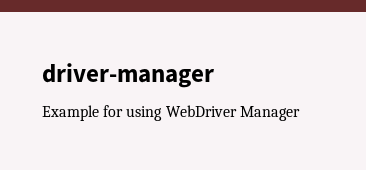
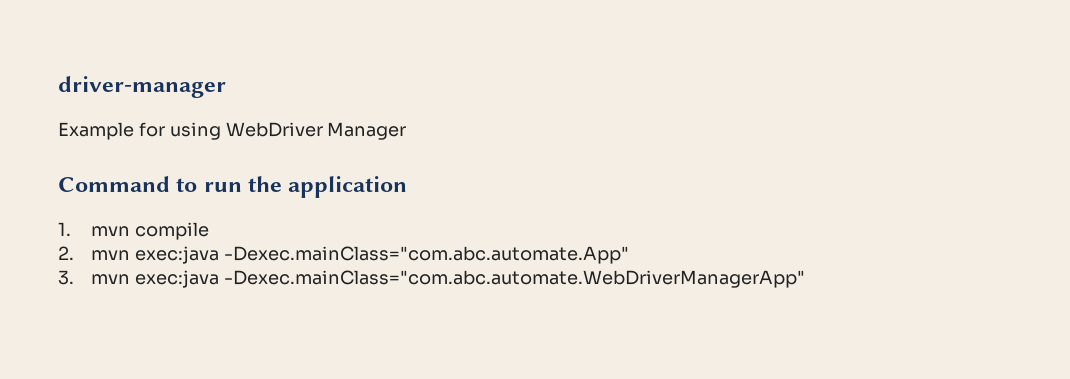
(300, 113) none -> [58,176,408,198] [58,222,209,240] [58,246,629,264] [58,270,805,288] // Command to run the application // 1. mvn compile // 2. mvn exec:java -Dexec.mainClass="com.abc.automate.App" // 3. mvn exec:java -Dexec.mainClass="com.abc.automate.WebDriverManagerApp"

